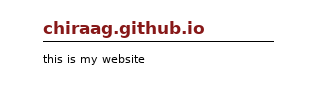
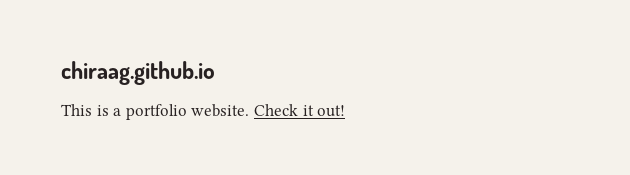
[43,54,145,65] this is my website -> [61,104,346,120] This is a portfolio website. Check it out!

